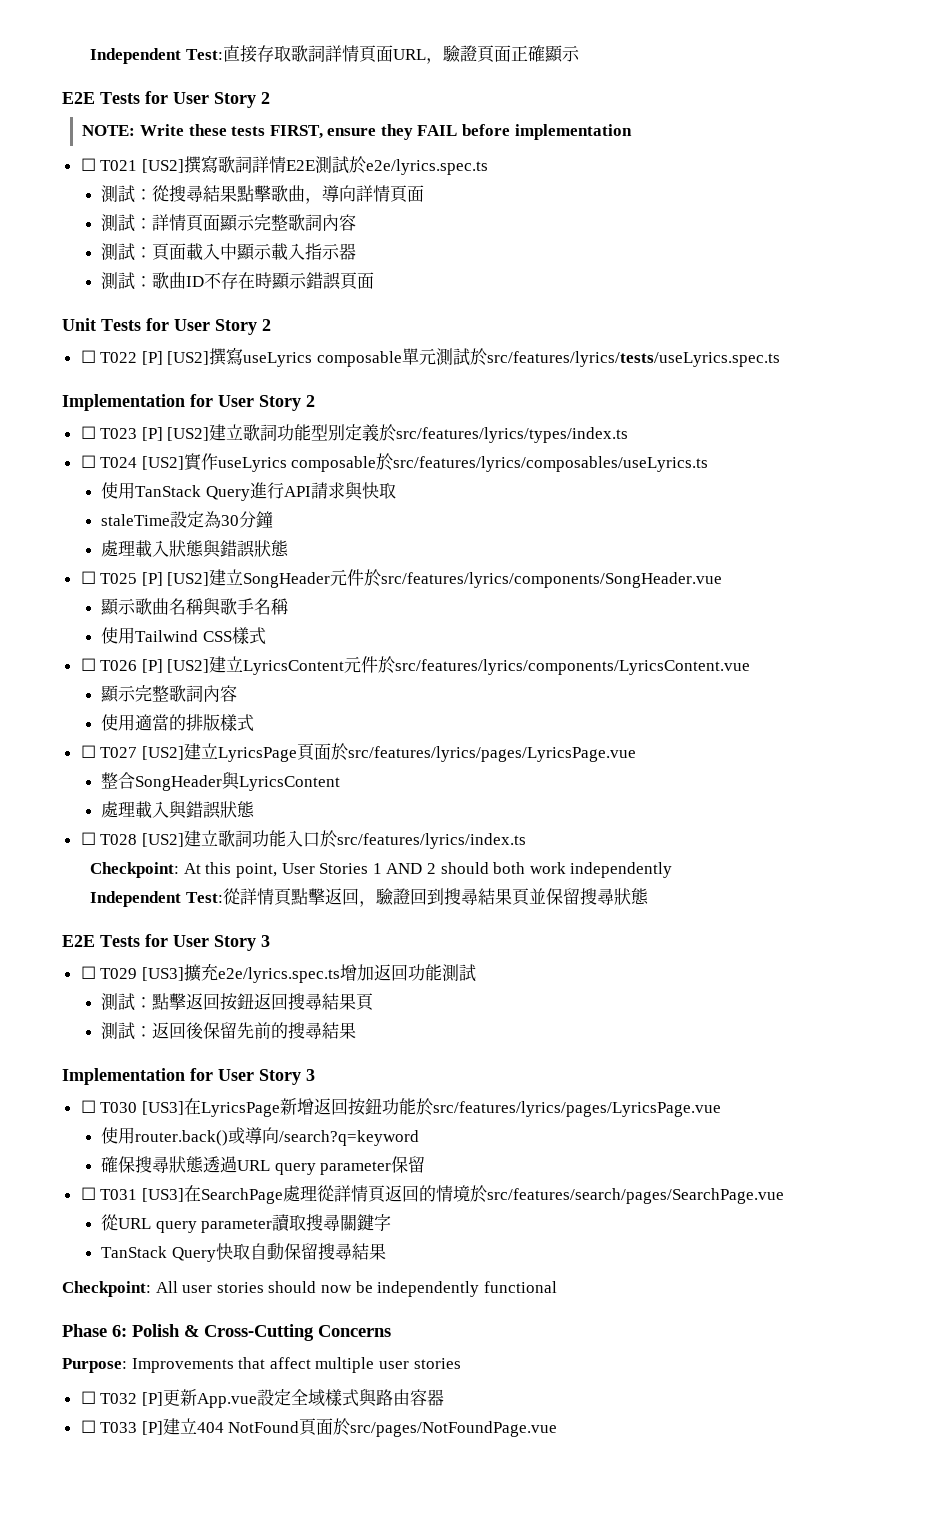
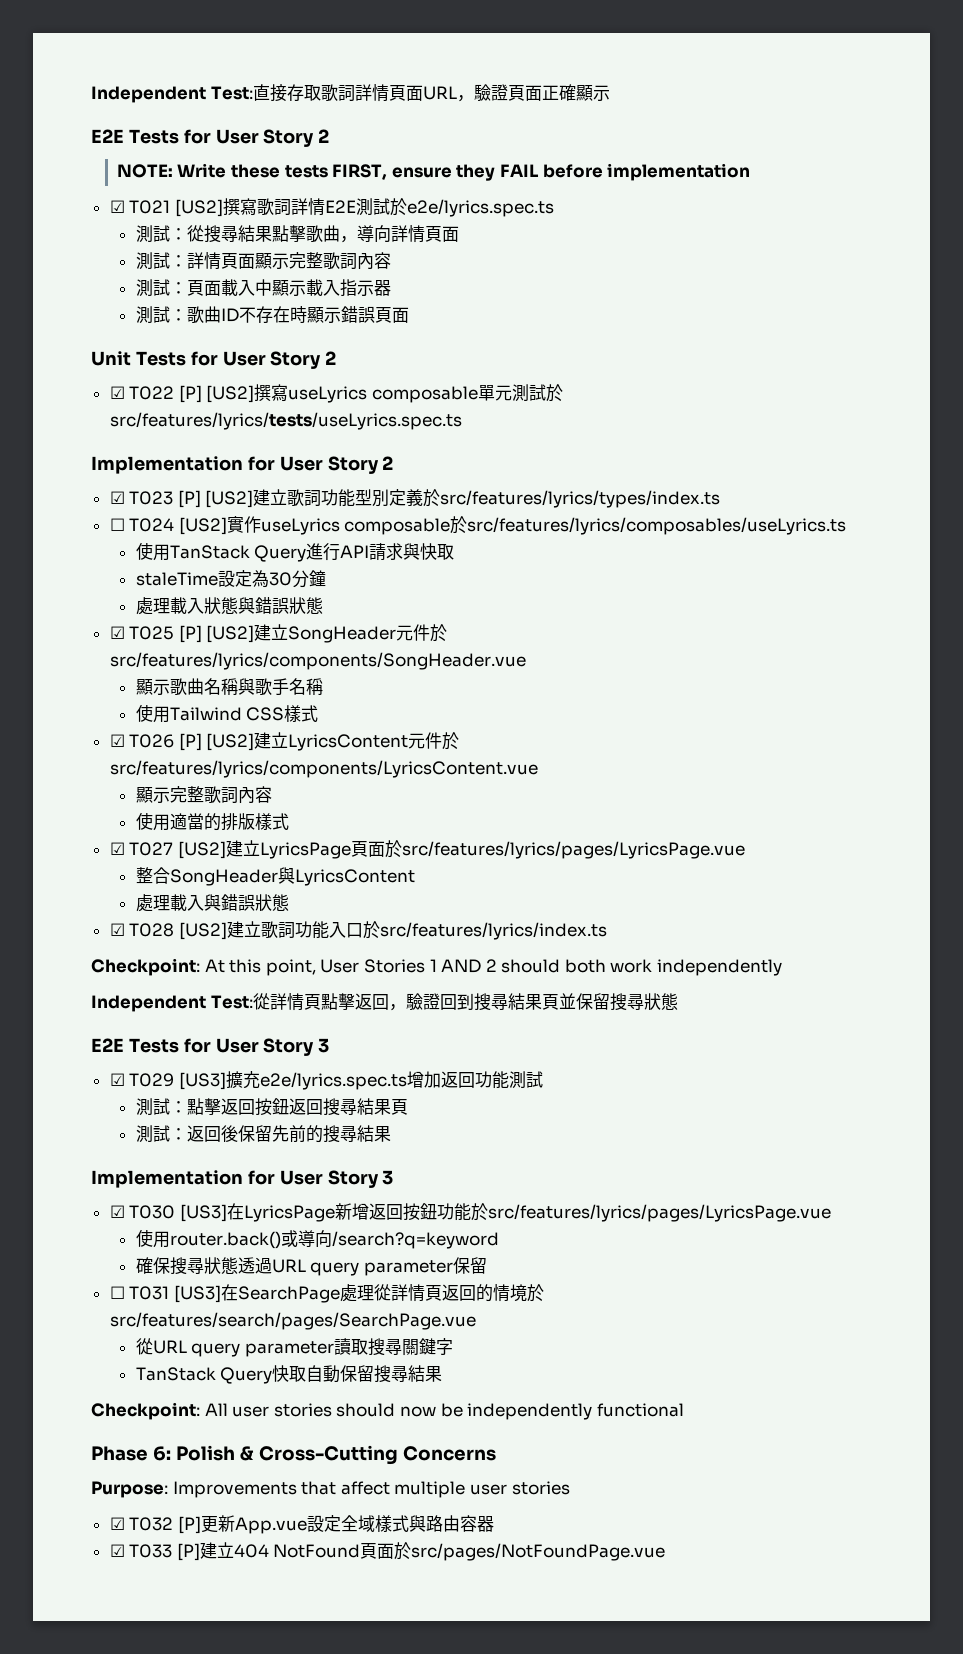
[80,158,96,171] ☐ -> [109,200,125,213] ☑
[80,350,96,363] ☐ -> [109,386,125,399] ☑
[80,426,96,439] ☐ -> [109,491,125,504] ☑
[80,571,96,584] ☐ -> [109,626,125,639] ☑
[80,658,96,671] ☐ -> [109,734,125,747] ☑
[80,745,96,758] ☐ -> [109,842,125,855] ☑
[80,832,96,845] ☐ -> [109,923,125,936] ☑
[80,966,96,979] ☐ -> [109,1073,125,1086] ☑
[80,1100,96,1113] ☐ -> [109,1205,125,1218] ☑
[80,1391,96,1404] ☐ -> [109,1517,125,1530] ☑
[80,1420,96,1433] ☐ -> [109,1544,125,1557] ☑

